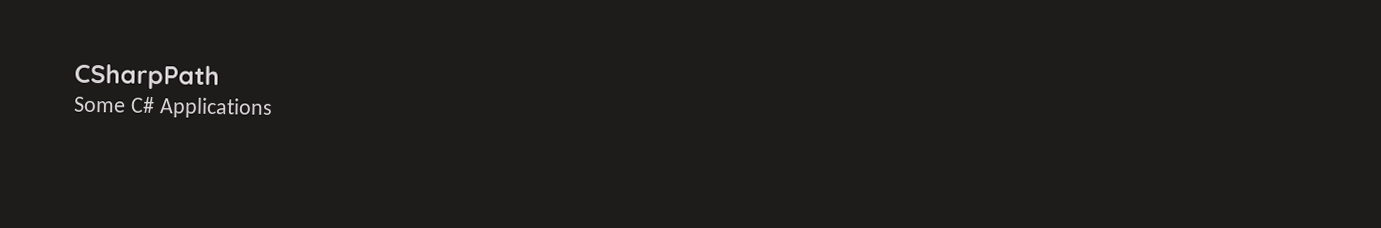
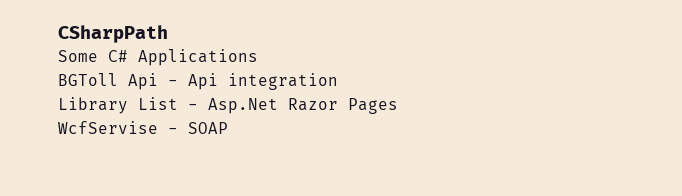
(273, 108) none -> [58,73,338,90] [58,97,398,114] [58,121,228,134] // BGToll Api - Api integration // Library List - Asp.Net Razor Pages // WcfServise - SOAP

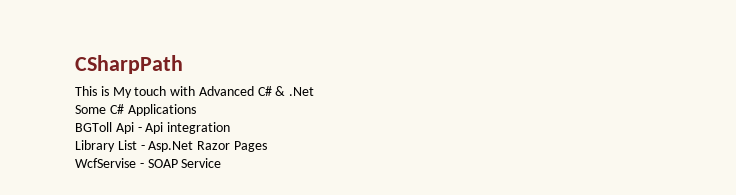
(168, 34) none -> [75,86,315,98] // This is My touch with Advanced C# & .Net
(228, 128) none -> [181,158,222,168] Service

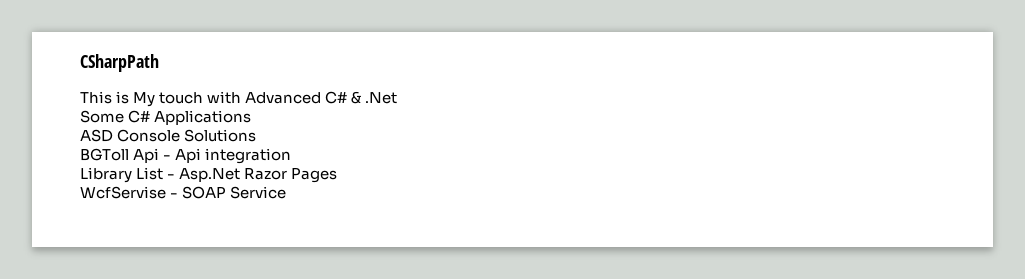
(196, 110) none -> [80,129,257,142] // ASD Console Solutions

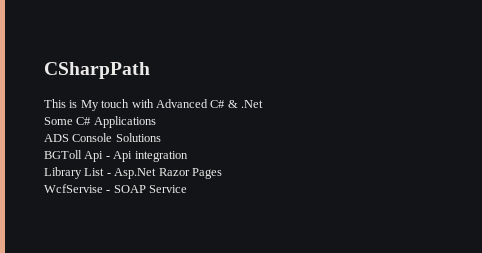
[80,129,113,142] ASD -> [44,134,69,142] ADS

